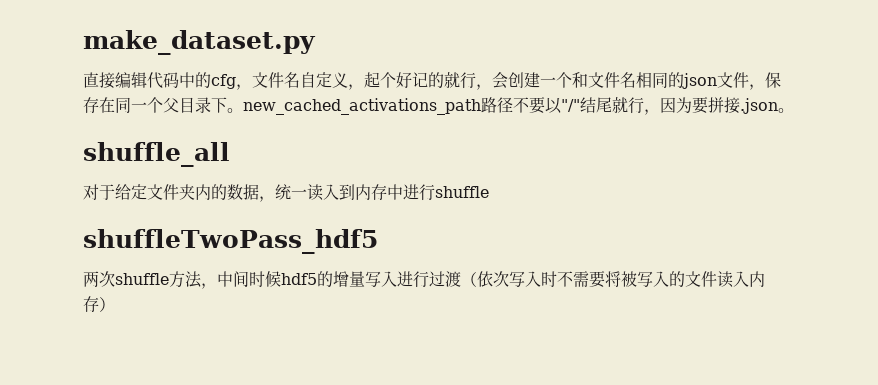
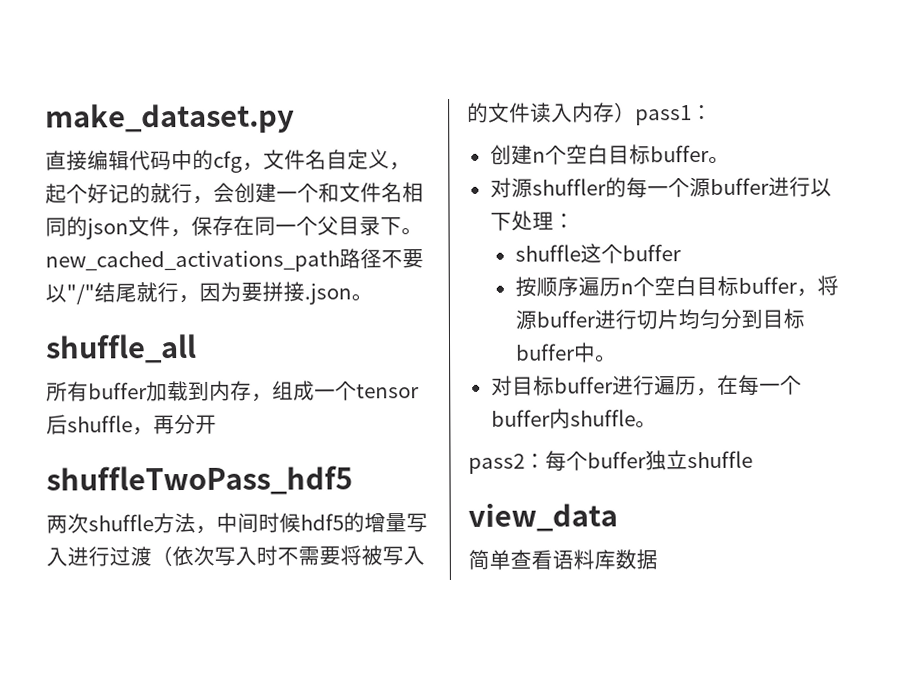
[83,184,489,202] 对于给定文件夹内的数据，统一读入到内存中进行shuffle -> [46,380,419,402] [46,413,217,436] 所有buffer加载到内存，组成一个tensor后shuffle，再分开
(115, 304) none -> [635,104,713,126] [489,144,730,165] [489,176,832,199] [489,210,575,231] [514,243,681,264] [514,275,839,297] [514,308,805,330] [515,342,617,363] [490,374,802,397] [490,408,657,429] [468,450,753,474] [468,503,618,532] [468,549,658,570] pass1： // 创建n个空白目标buffer。 // 对源shuffler的每一个源buffer进行以下处理： // shuffle这个buffer // 按顺序遍历n个空白目标buffer，将源buffer进行切片均匀分到目标buffer中。 // 对目标buffer进行遍历，在每一个buffer内shuffle。 // pass2：每个buffer独立shuffle // view_data // 简单查看语料库数据

